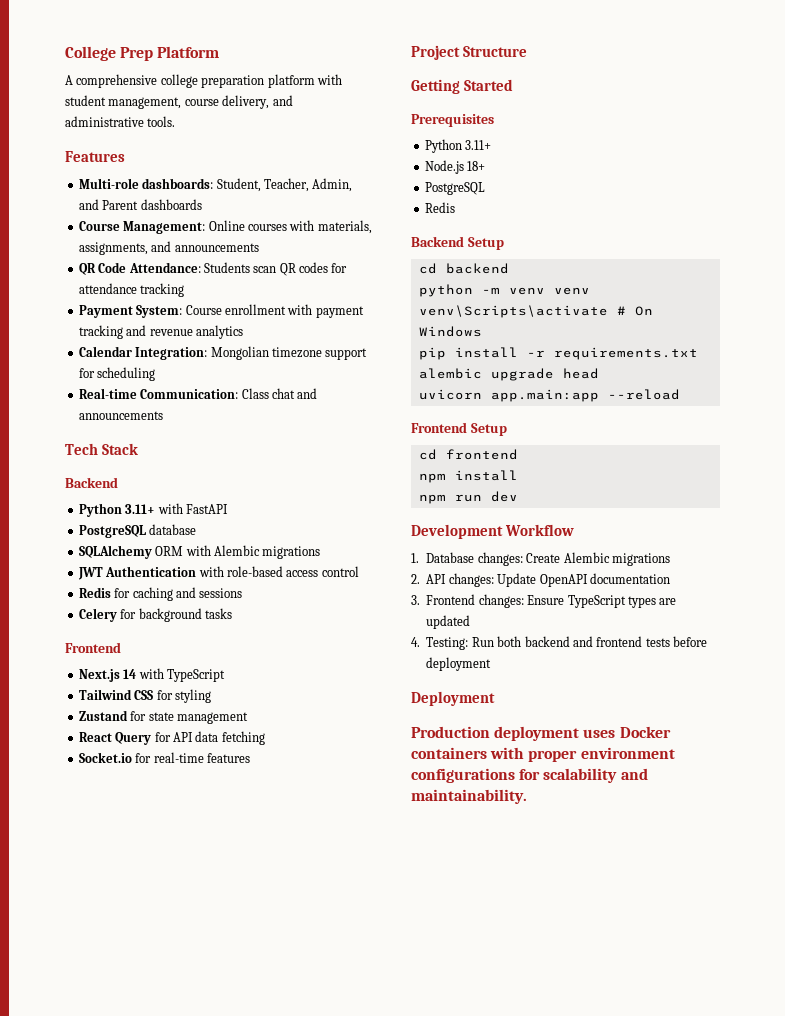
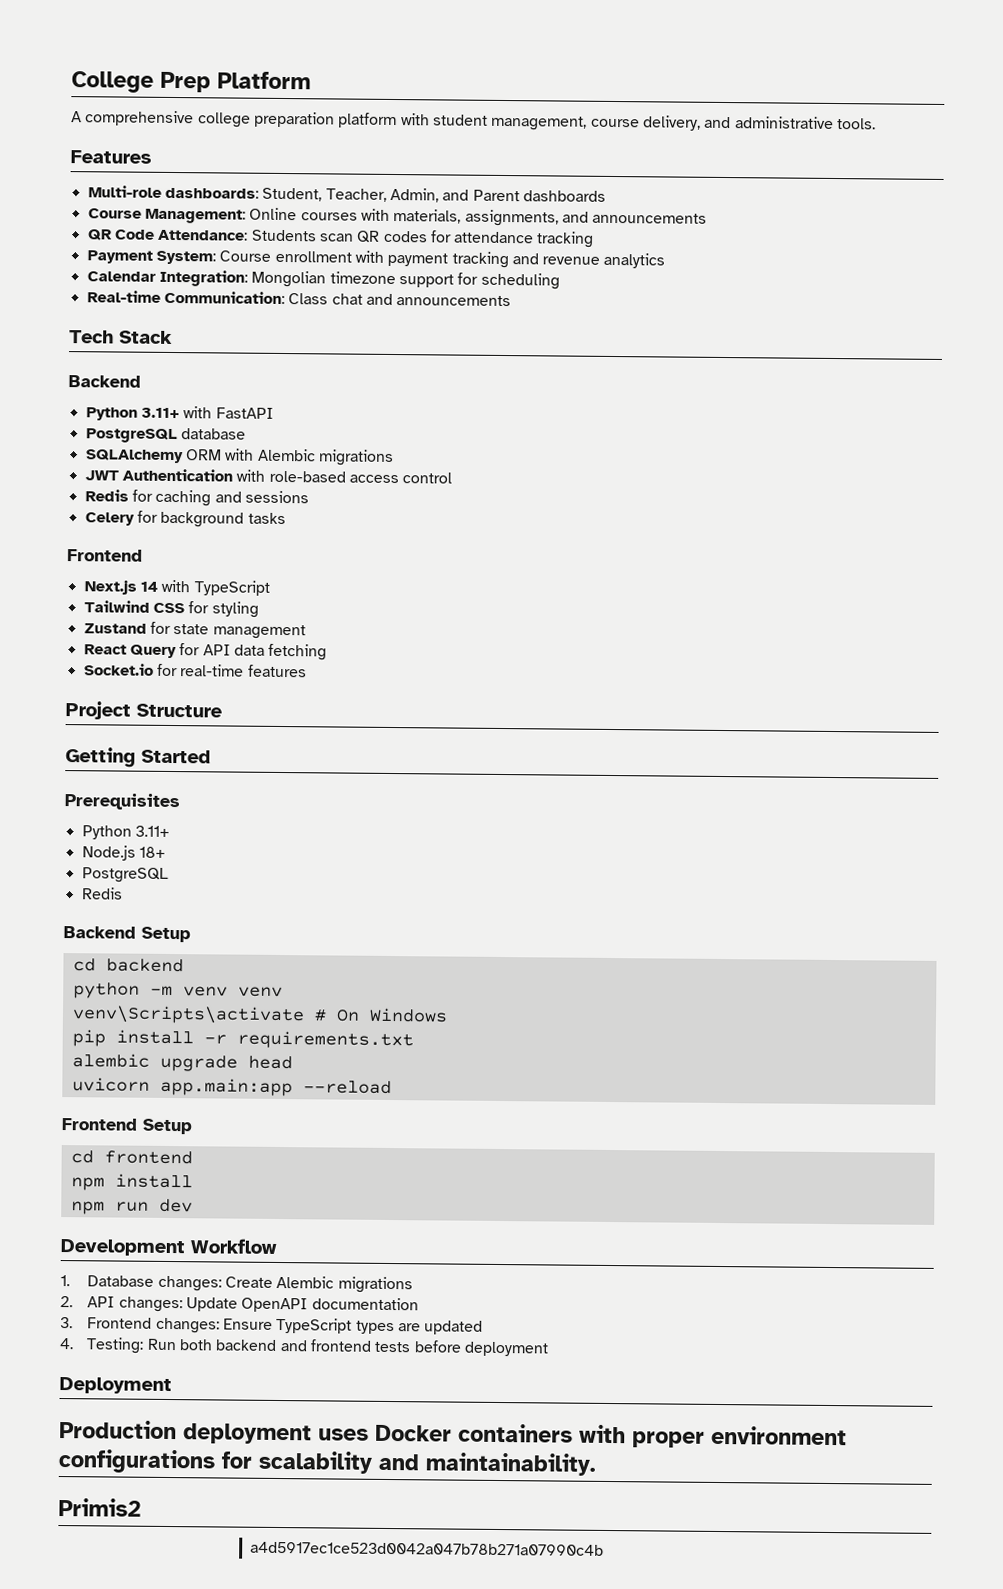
(527, 796) none -> [58,1498,141,1517] [250,1541,605,1556] // Primis2 // a4d5917ec1ce523d0042a047b78b271a07990c4b

